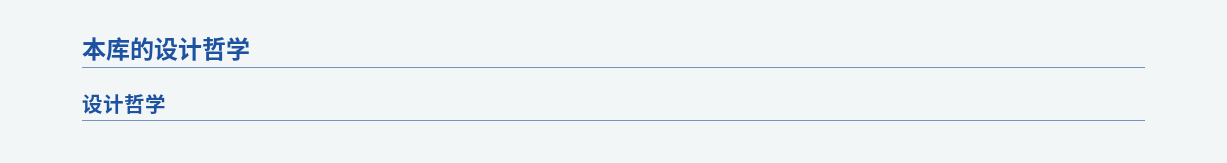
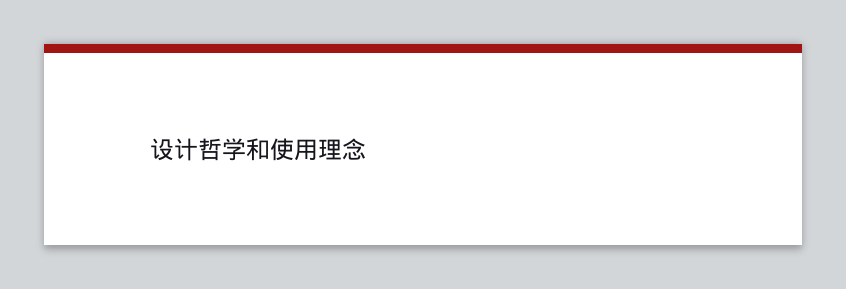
[82,37,250,61] [82,94,166,114] 本库的设计哲学 // 设计哲学 -> [150,138,366,161] 设计哲学和使用理念

